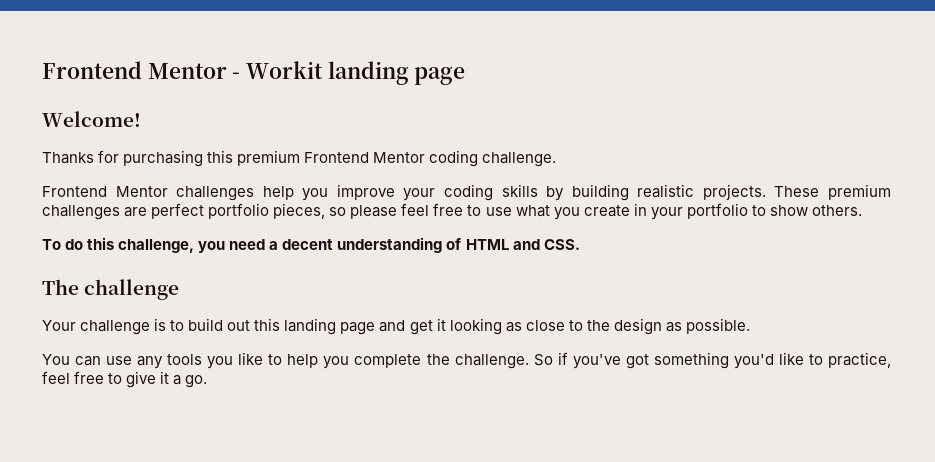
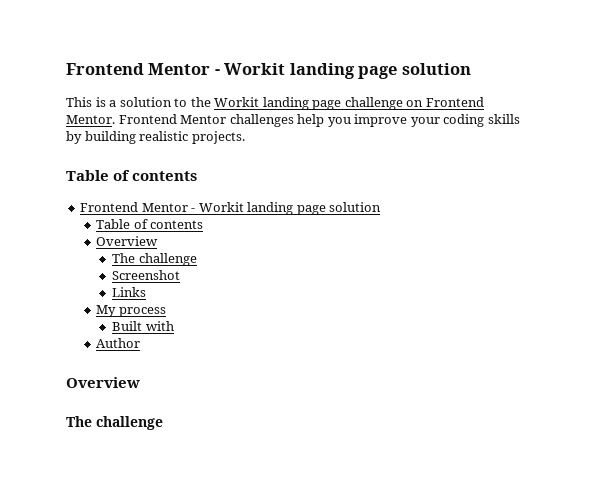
[42,61,466,85] [42,111,141,127] [42,150,557,167] Frontend Mentor - Workit landing page // Welcome! // Thanks for purchasing this premium Frontend Mentor coding challenge. // -> [66,63,471,79] [66,97,484,110] [66,115,115,124] Frontend Mentor - Workit landing page solution // This is a solution to the Workit landing page challenge on Frontend Mentor.
[774,184,891,200] [42,203,862,220] [42,237,580,253] [42,279,180,300] [42,318,750,335] [42,352,891,369] [42,371,208,388] These premium challenges are perfect portfolio pieces, so please feel free to use what you create in your portfolio to show others. // To do this challenge, you need a decent understanding of HTML and CSS. // The challenge // Your challenge is to build out this landing page and get it looking as close to the design as possible. // You can use any tools you like to help you complete the challenge. So if you've got something you'd like to practice, feel free to give it a go. -> [66,170,198,181] [80,202,382,215] [96,219,204,229] [96,236,159,246] [112,253,197,266] [112,270,181,280] [112,287,147,297] [96,305,166,317] [112,321,174,331] [96,338,141,348] [66,377,140,388] [66,416,163,430] // Table of contents // Frontend Mentor - Workit landing page solution // Table of contents // Overview // The challenge // Screenshot // Links // My process // Built with // Author // Overview // The challenge

